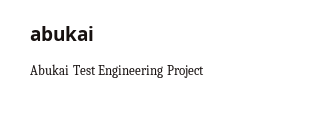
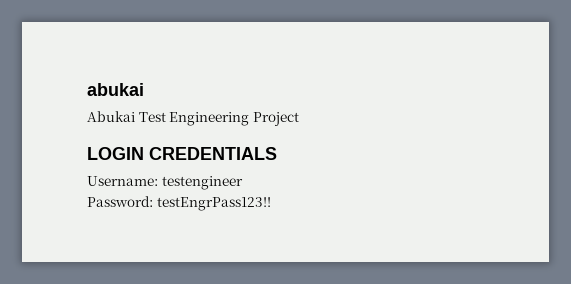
(204, 71) none -> [87,147,277,160] [87,176,243,190] [87,196,271,211] // LOGIN CREDENTIALS // Username: testengineer // Password: testEngrPass123!!

